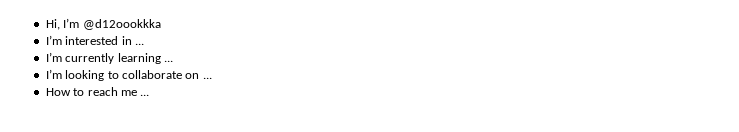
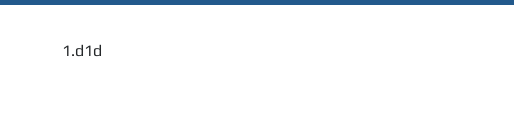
[45,18,161,30] [45,35,144,45] [45,52,173,64] [45,69,212,81] [45,87,150,96] Hi, I’m @d12oookkka // I’m interested in ... // I’m currently learning ... // I’m looking to collaborate on ... // How to reach me ... -> [62,44,102,57] 1.d1d

